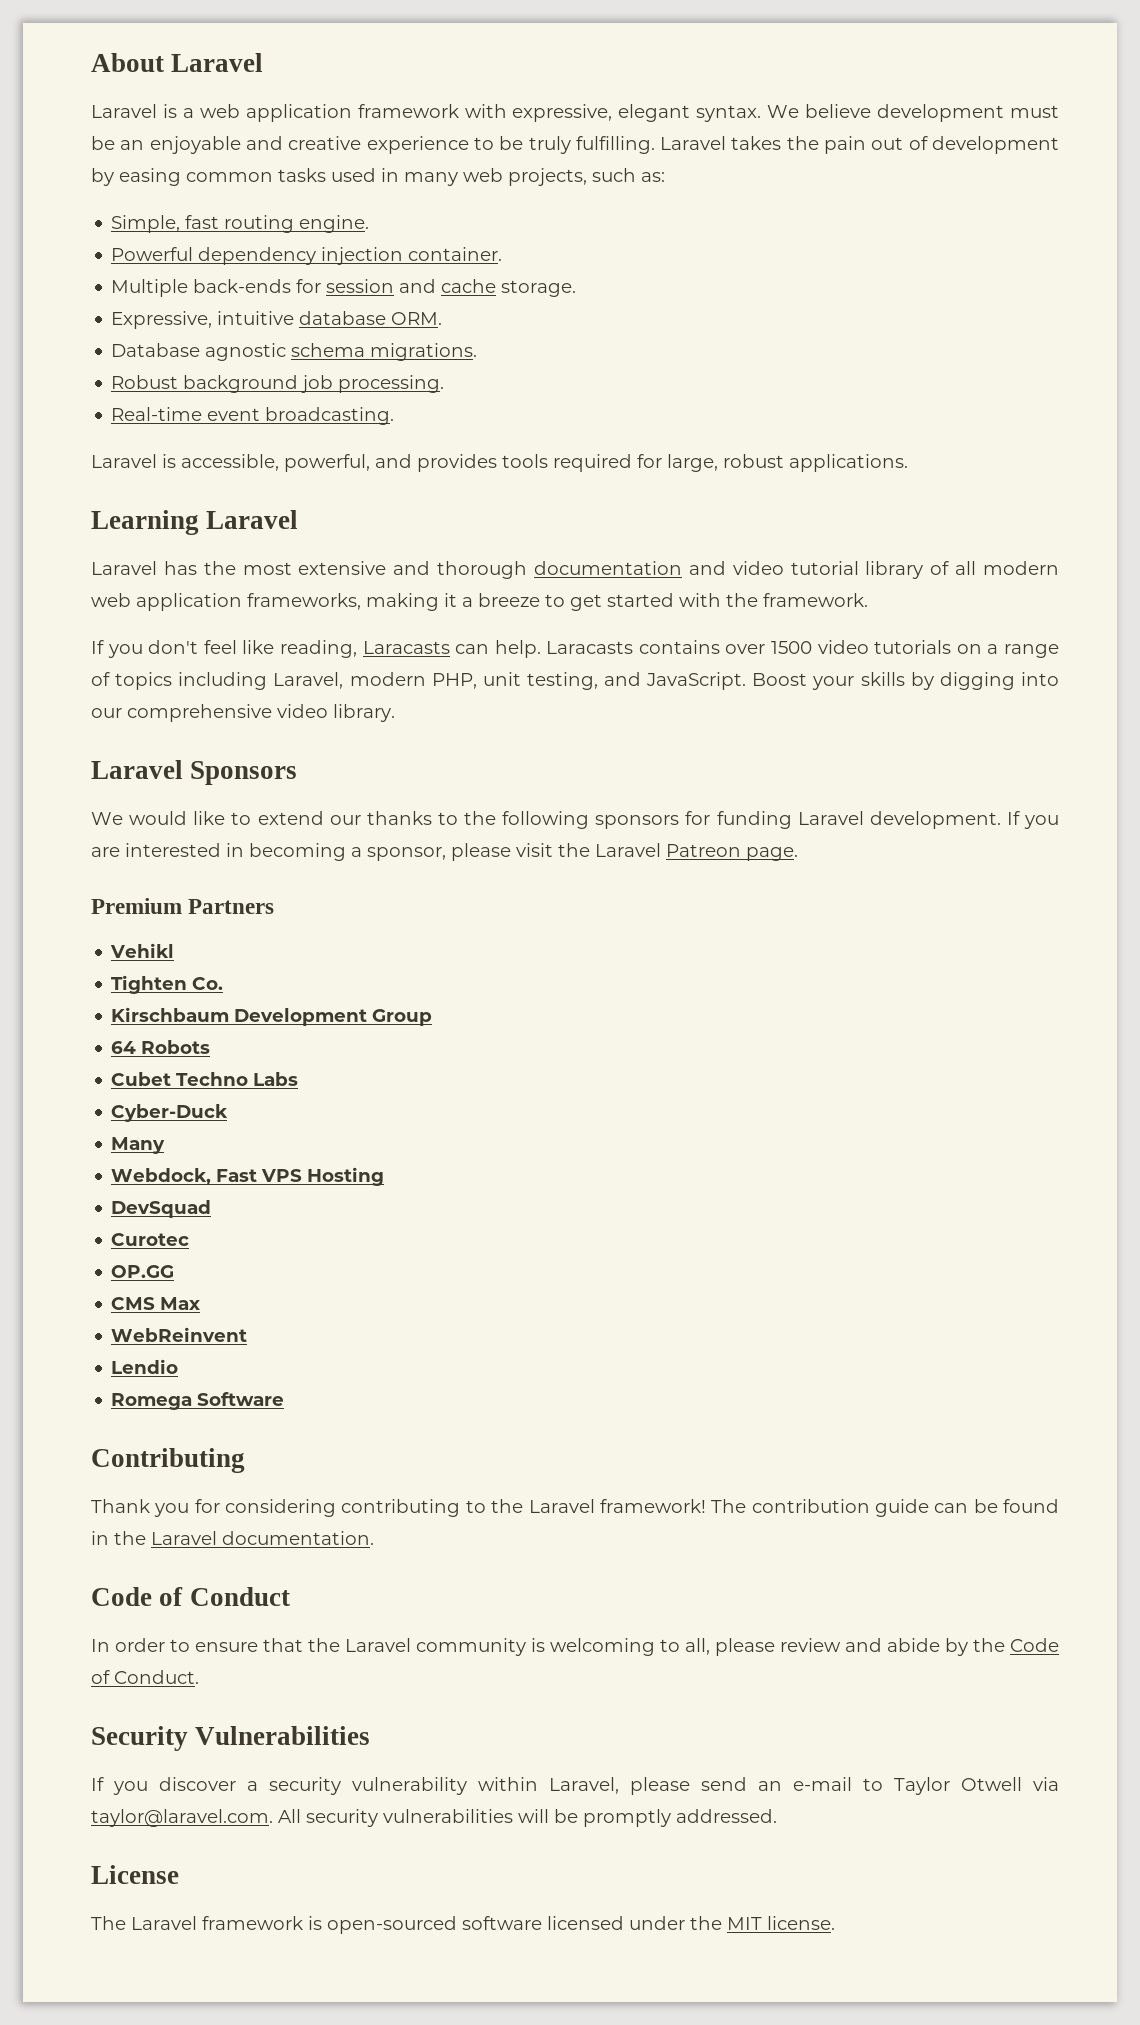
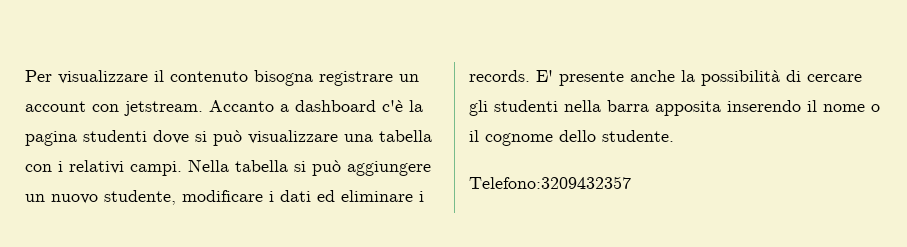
[91,53,264,72] [91,104,1059,122] [91,136,1059,154] [91,168,665,186] [111,215,370,233] [111,247,503,265] [111,279,577,297] [111,311,443,329] [111,343,478,361] [111,375,445,393] [111,407,395,425] [91,454,908,472] [91,510,299,535] [91,561,1060,579] [91,593,868,611] [91,640,1060,658] [91,672,1059,690] [91,704,395,722] [91,760,298,785] [91,811,1059,829] [91,843,798,861] [91,898,275,914] [110,943,175,958] [111,975,224,994] [111,1007,433,1026] [111,1040,211,1054] [111,1072,299,1086] [111,1104,229,1122] [111,1137,166,1154] [111,1167,385,1186] [111,1200,212,1218] [111,1233,190,1246] [111,1265,175,1278] [111,1297,201,1310] [111,1327,248,1342] [111,1359,179,1374] [111,1392,285,1410] [91,1448,245,1473] [91,1499,1059,1517] [91,1531,374,1545] [91,1587,290,1606] [91,1638,1059,1656] [91,1670,199,1684] [91,1726,371,1751] [91,1777,1059,1795] [91,1809,777,1827] [91,1865,179,1884] [91,1916,835,1934] About Laravel // Laravel is a web application framework with expressive, elegant syntax. We believe development must be an enjoyable and creative experience to be truly fulfilling. Laravel takes the pain out of development by easing common tasks used in many web projects, such as: // Simple, fast routing engine. // Powerful dependency injection container. // Multiple back-ends for session and cache storage. // Expressive, intuitive database ORM. // Database agnostic schema migrations. // Robust background job processing. // Real-time event broadcasting. // Laravel is accessible, powerful, and provides tools required for large, robust applications. // Learning Laravel // Laravel has the most extensive and thorough documentation and video tutorial library of all modern web application frameworks, making it a breeze to get started with the framework. // If you don't feel like reading, Laracasts can help. Laracasts contains over 1500 video tutorials on a range of topics including Laravel, modern PHP, unit testing, and JavaScript. Boost your skills by digging into our comprehensive video library. // Laravel Sponsors // We would like to extend our thanks to the following sponsors for funding Laravel development. If you are interested in becoming a sponsor, please visit the Laravel Patreon page. // Premium Partners // Vehikl // Tighten Co. // Kirschbaum Development Group // 64 Robots // Cubet Techno Labs // Cyber-Duck // Many // Webdock, Fast VPS Hosting // DevSquad // Curotec // OP.GG // CMS Max // WebReinvent // Lendio // Romega Software // Contributing // Thank you for considering contributing to the Laravel framework! The contribution guide can be found in the Laravel documentation. // Code of Conduct // In order to ensure that the Laravel community is welcoming to all, please review and abide by the Code of Conduct. // Security Vulnerabilities // If you discover a security vulnerability within Laravel, please send an e-mail to Taylor Otwell via taylor@laravel.com. All security vulnerabilities will be promptly addressed. // License // The Laravel framework is open-sourced software licensed under the MIT license. -> [25,70,419,86] [25,100,423,116] [25,130,432,146] [25,159,431,176] [25,190,424,205] [469,70,862,86] [469,100,880,116] [469,130,674,146] [469,176,631,189] Per visualizzare il contenuto bisogna registrare un account con jetstream. Accanto a dashboard c'è la pagina studenti dove si può visualizzare una tabella con i relativi campi. Nella tabella si può aggiungere un nuovo studente, modificare i dati ed eliminare i records. E' presente anche la possibilità di cercare gli studenti nella barra apposita inserendo il nome o il cognome dello studente. // Telefono:3209432357

